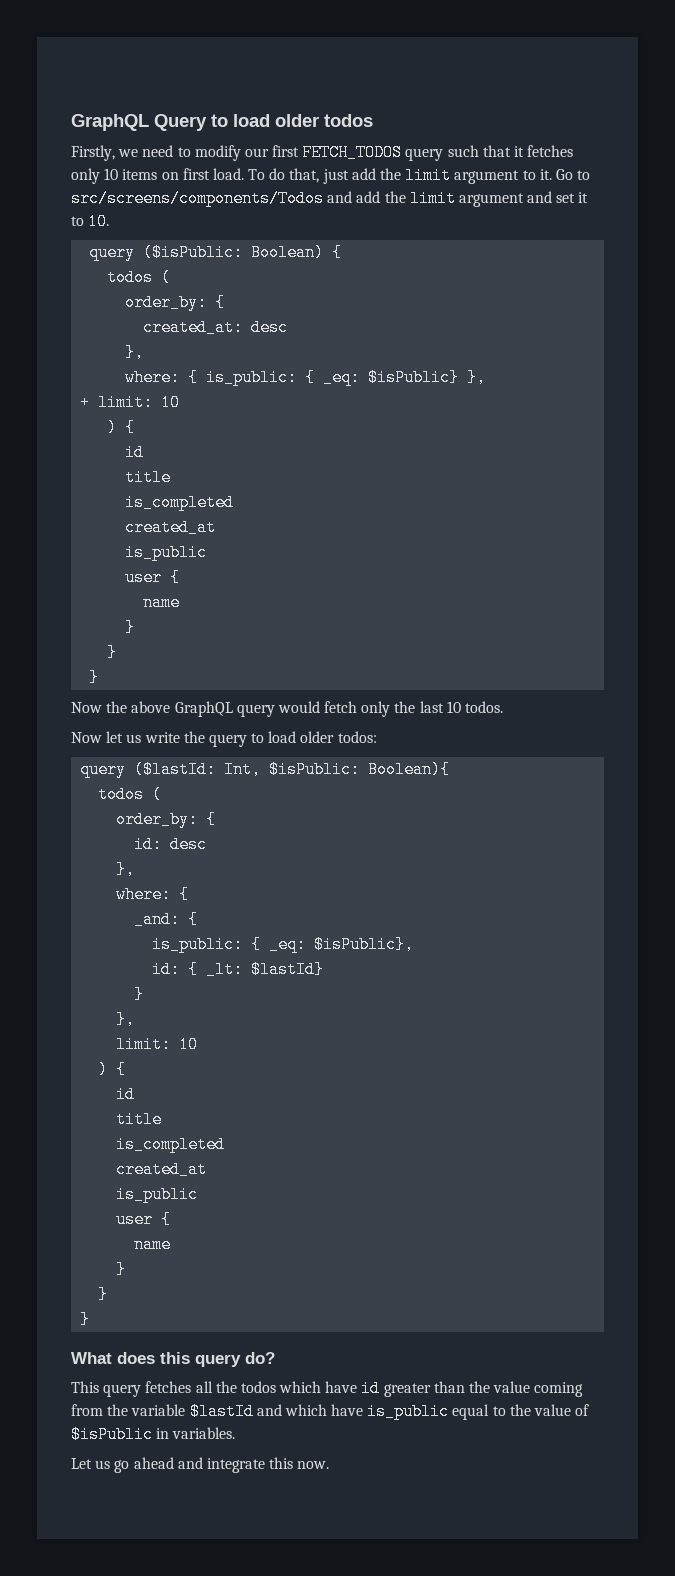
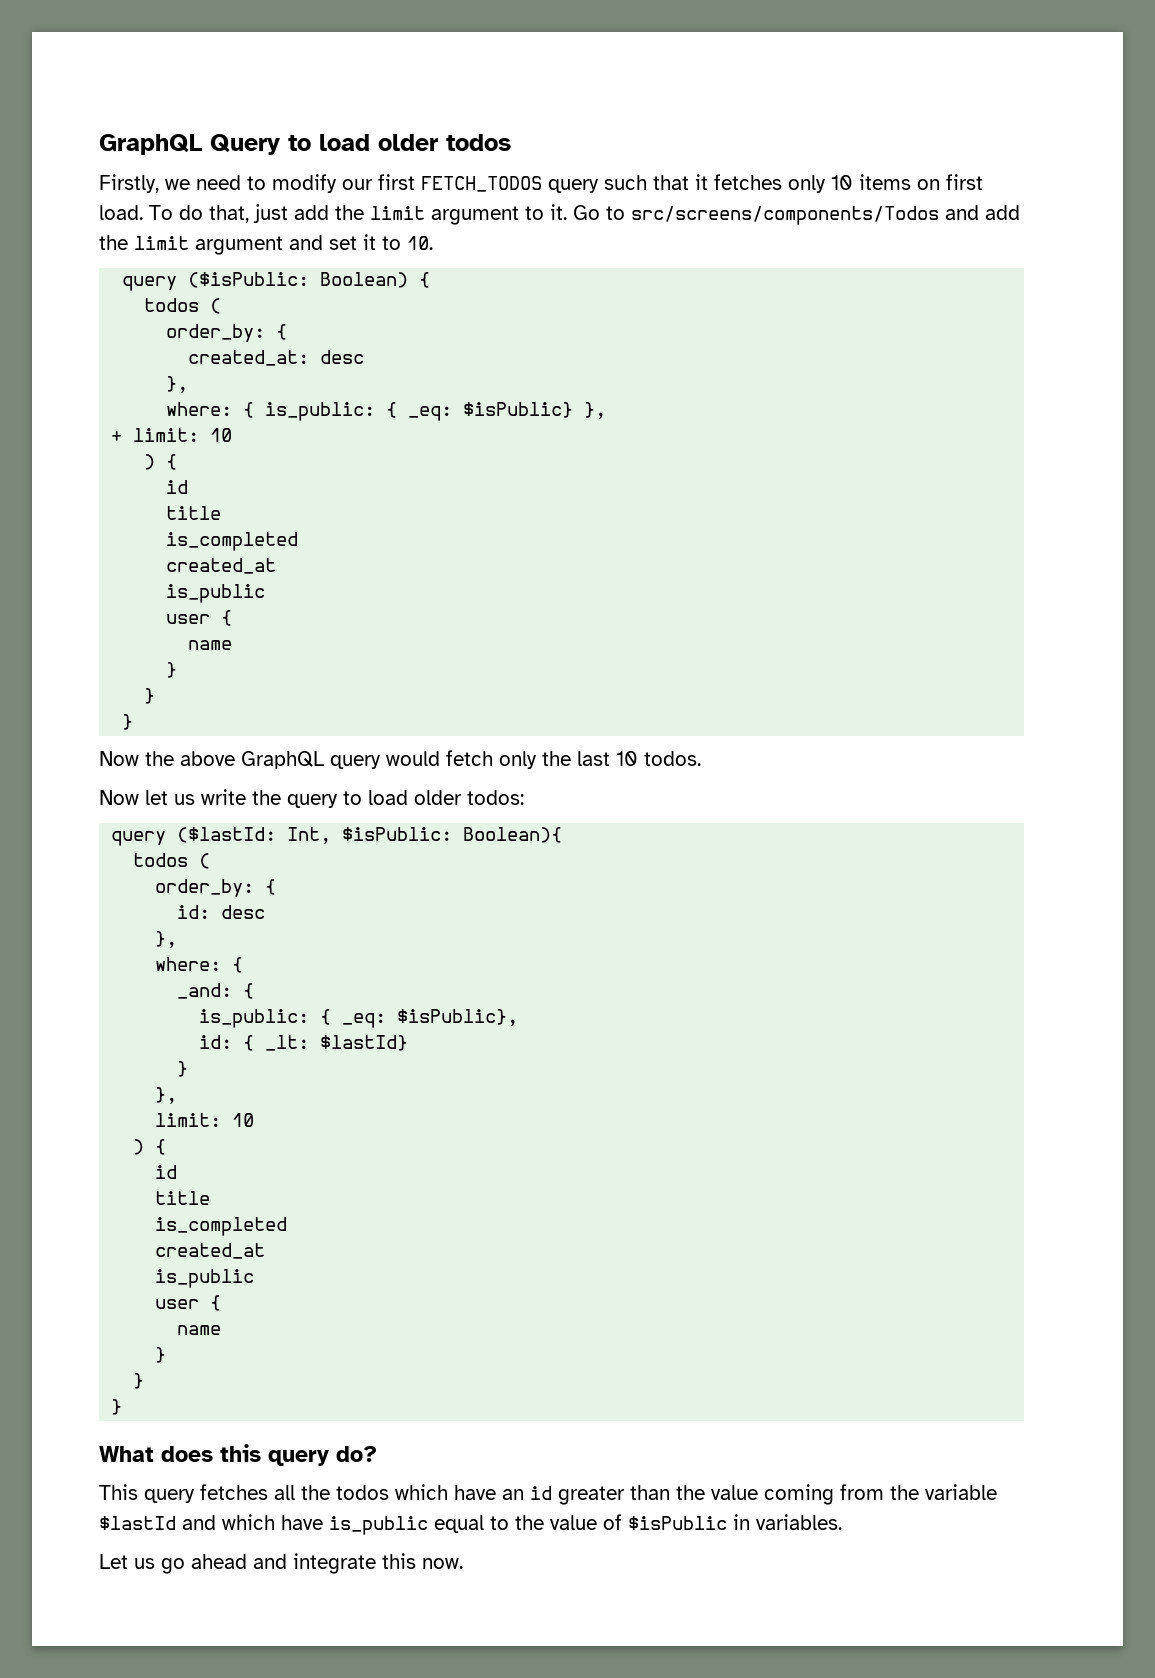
(358, 1387) none -> [502,1489,524,1500] an

